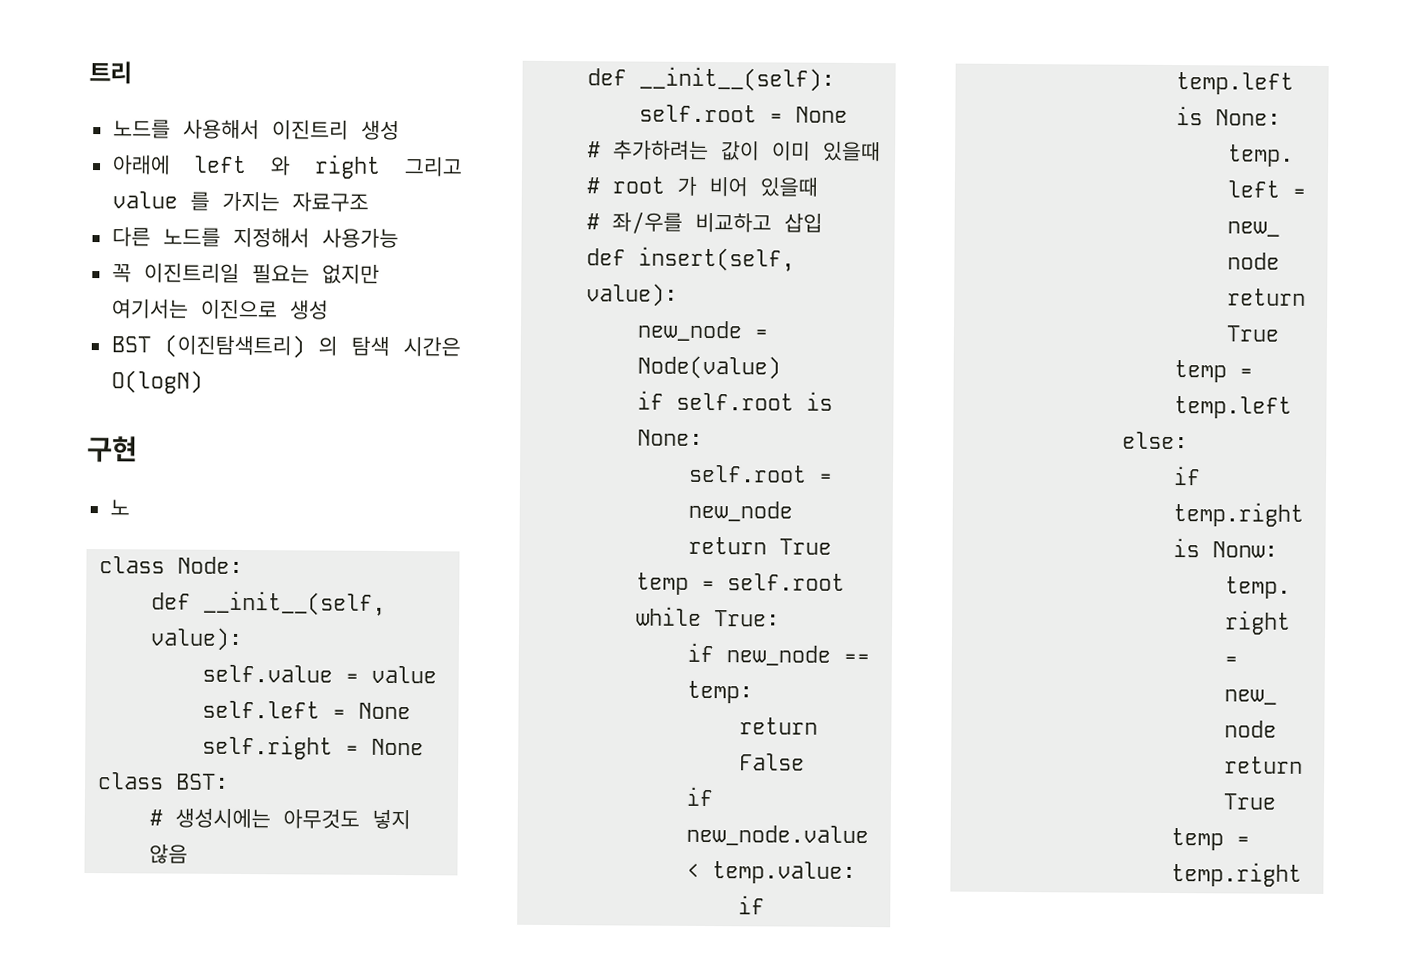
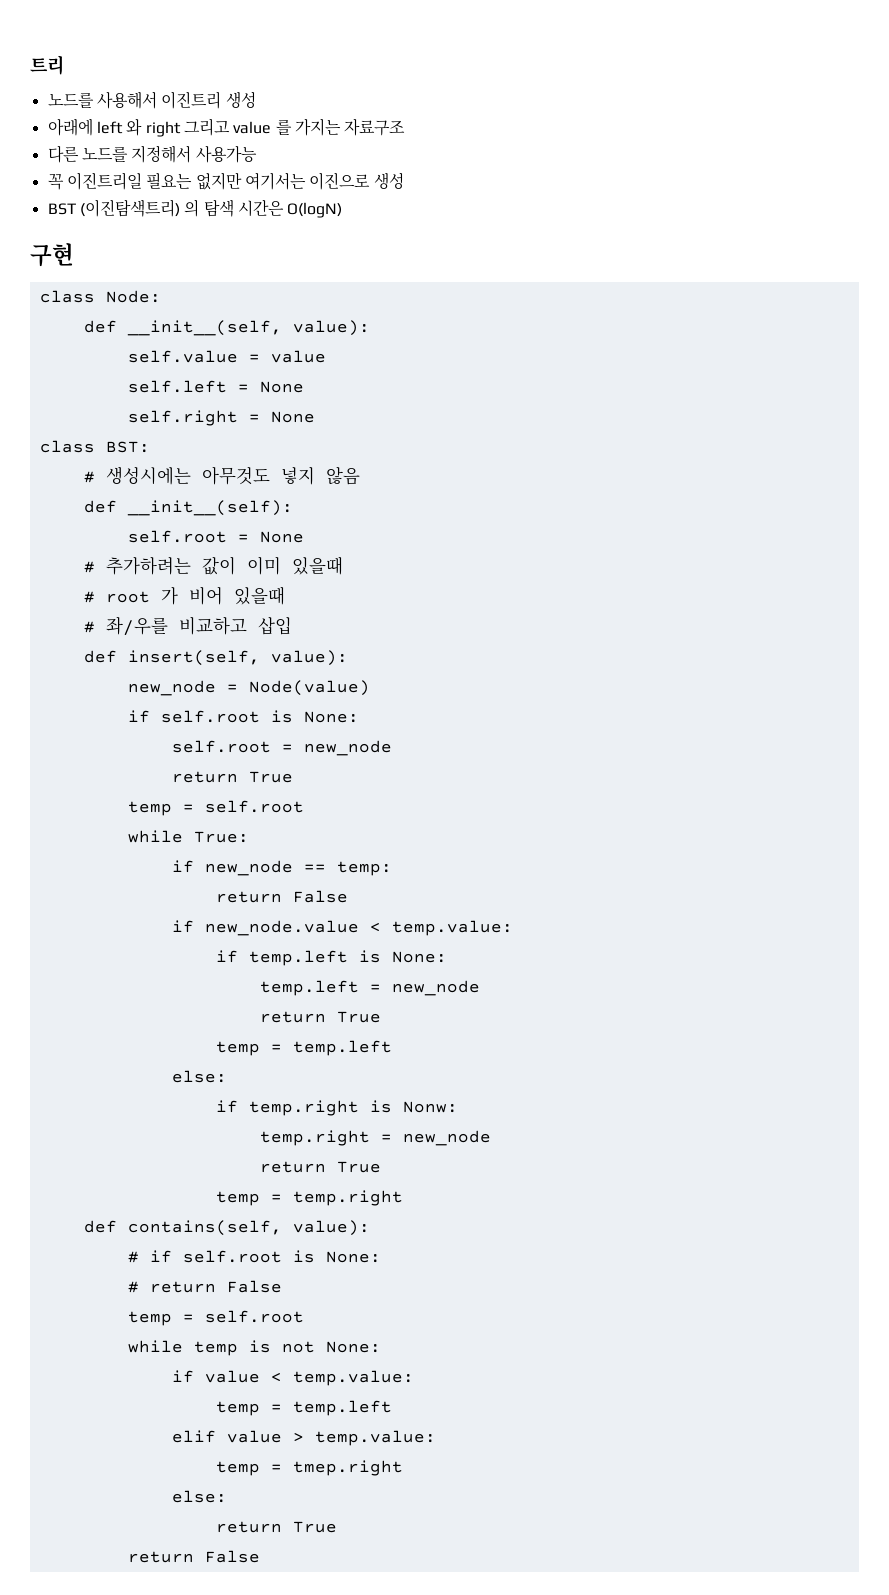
[109,499,130,516] // 노 -> (74, 255) none
(1302, 874) none -> [83,1220,370,1236] [127,1250,381,1263] [127,1280,282,1293] [127,1310,304,1326] [127,1340,381,1356] [171,1370,414,1386] [215,1400,392,1416] [171,1430,436,1446] [215,1460,403,1476] [171,1490,227,1503] [215,1521,337,1533] [127,1550,260,1563] // def contains(self, value): // # if self.root is None: // # return False // temp = self.root // while temp is not None: // if value < temp.value: // temp = temp.left // elif value > temp.value: // temp = tmep.right // else: // return True // return False

